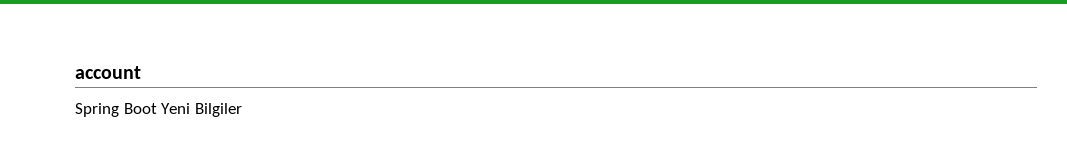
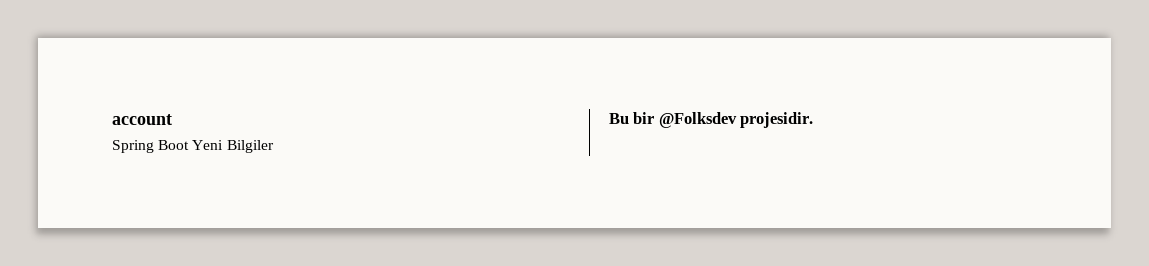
(242, 110) none -> [609,112,814,128] // Bu bir @Folksdev projesidir.

